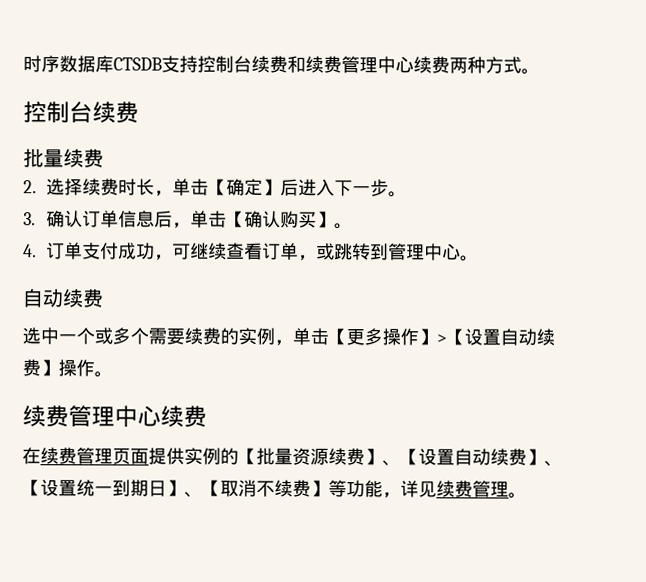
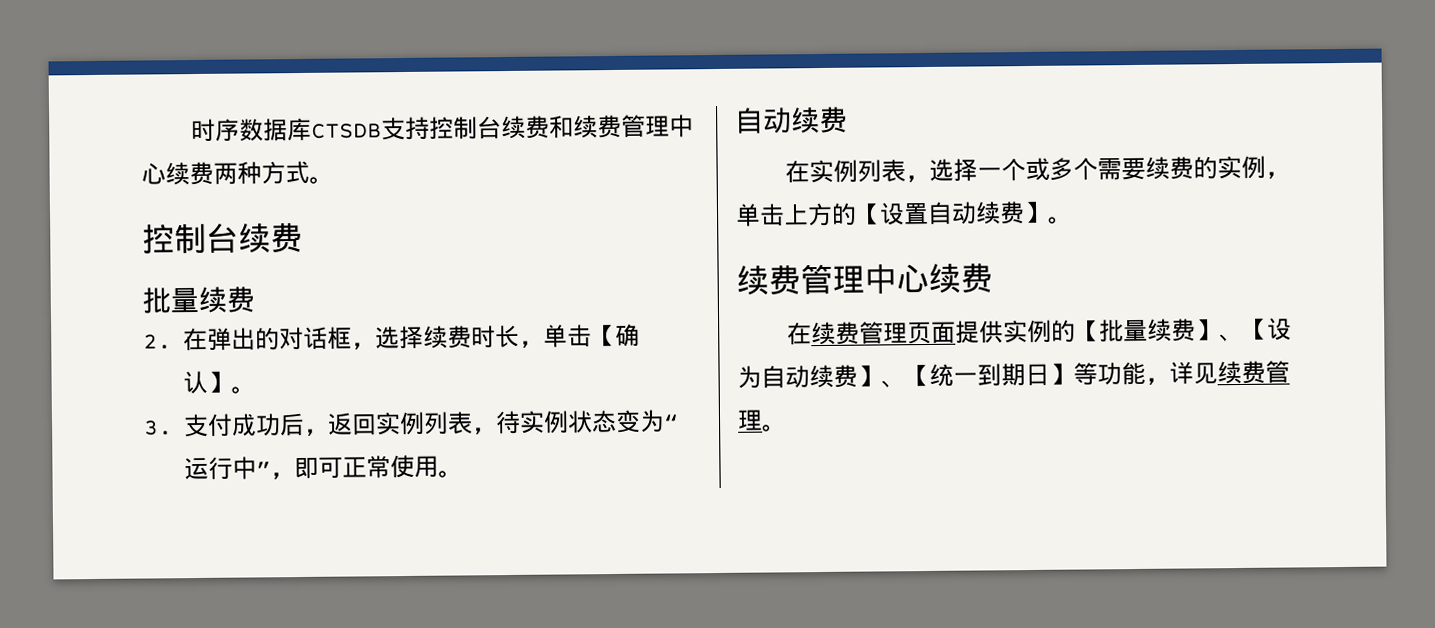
(37, 187) none -> [182,326,376,352] 在弹出的对话框，
[244,178,408,198] [23,210,354,230] [23,242,462,261] 定】后进入下一步。 // 3.确认订单信息后，单击【确认购买】。 // 4.订单支付成功，可继续查看订单，或跳转到管理中心 -> [182,370,256,395] [143,409,679,438] [183,454,439,480] 认】。 // 3.支付成功后，返回实例列表，待实例状态变为“运行中”，即可正常使用
[22,327,59,345] 选中 -> [784,158,978,184] 在实例列表，选择
[328,328,555,346] [22,359,95,377] 【更多操作】>【设置自动续费】操作 -> [783,200,1049,227] 上方的【设置自动续费】
[292,447,455,467] 资源续费】、【设置 -> [1146,317,1292,342] [737,365,762,389] 续费】、【设为
[40,479,77,497] 设置 -> (930, 375) none
[184,479,329,498] 、【取消不续费】 -> (1074, 373) none

